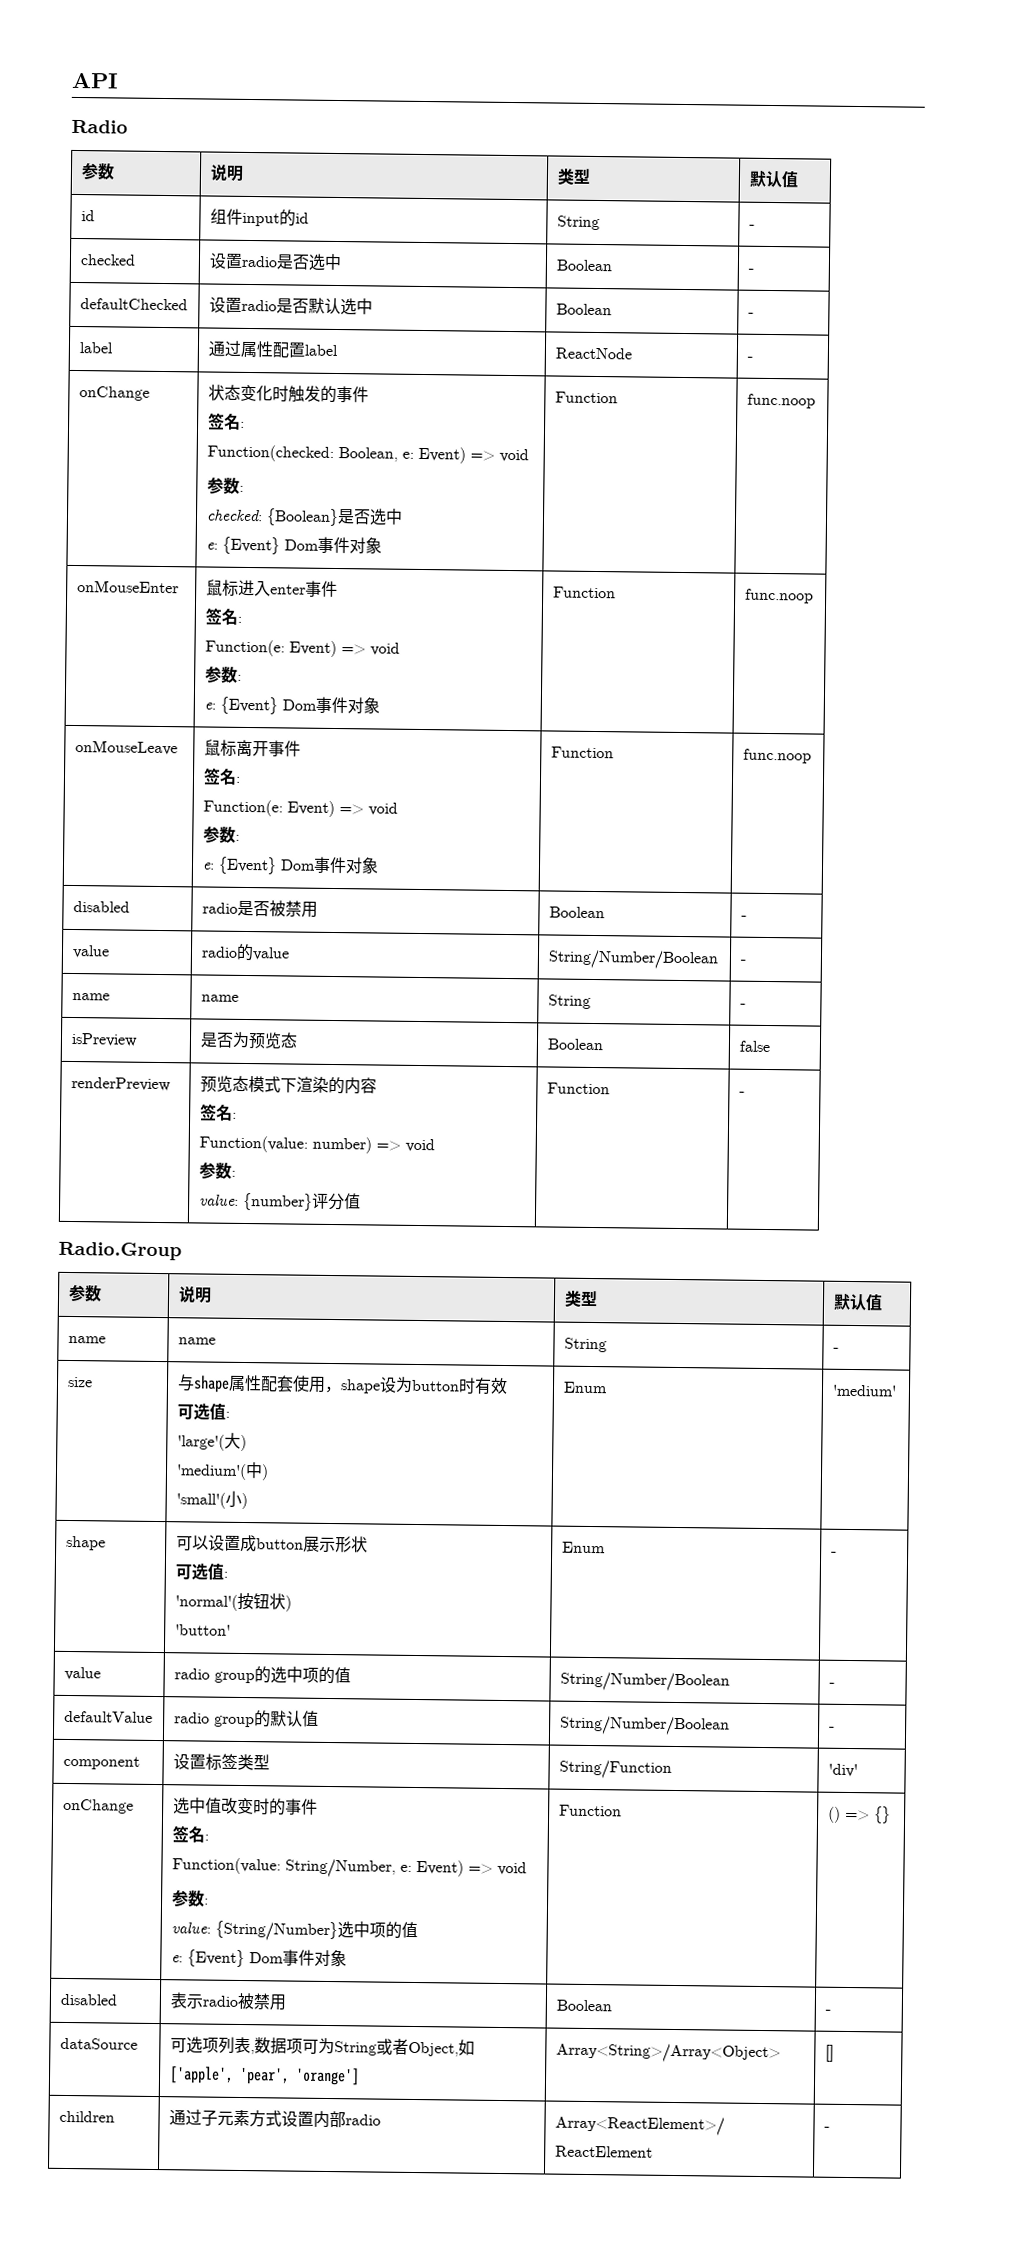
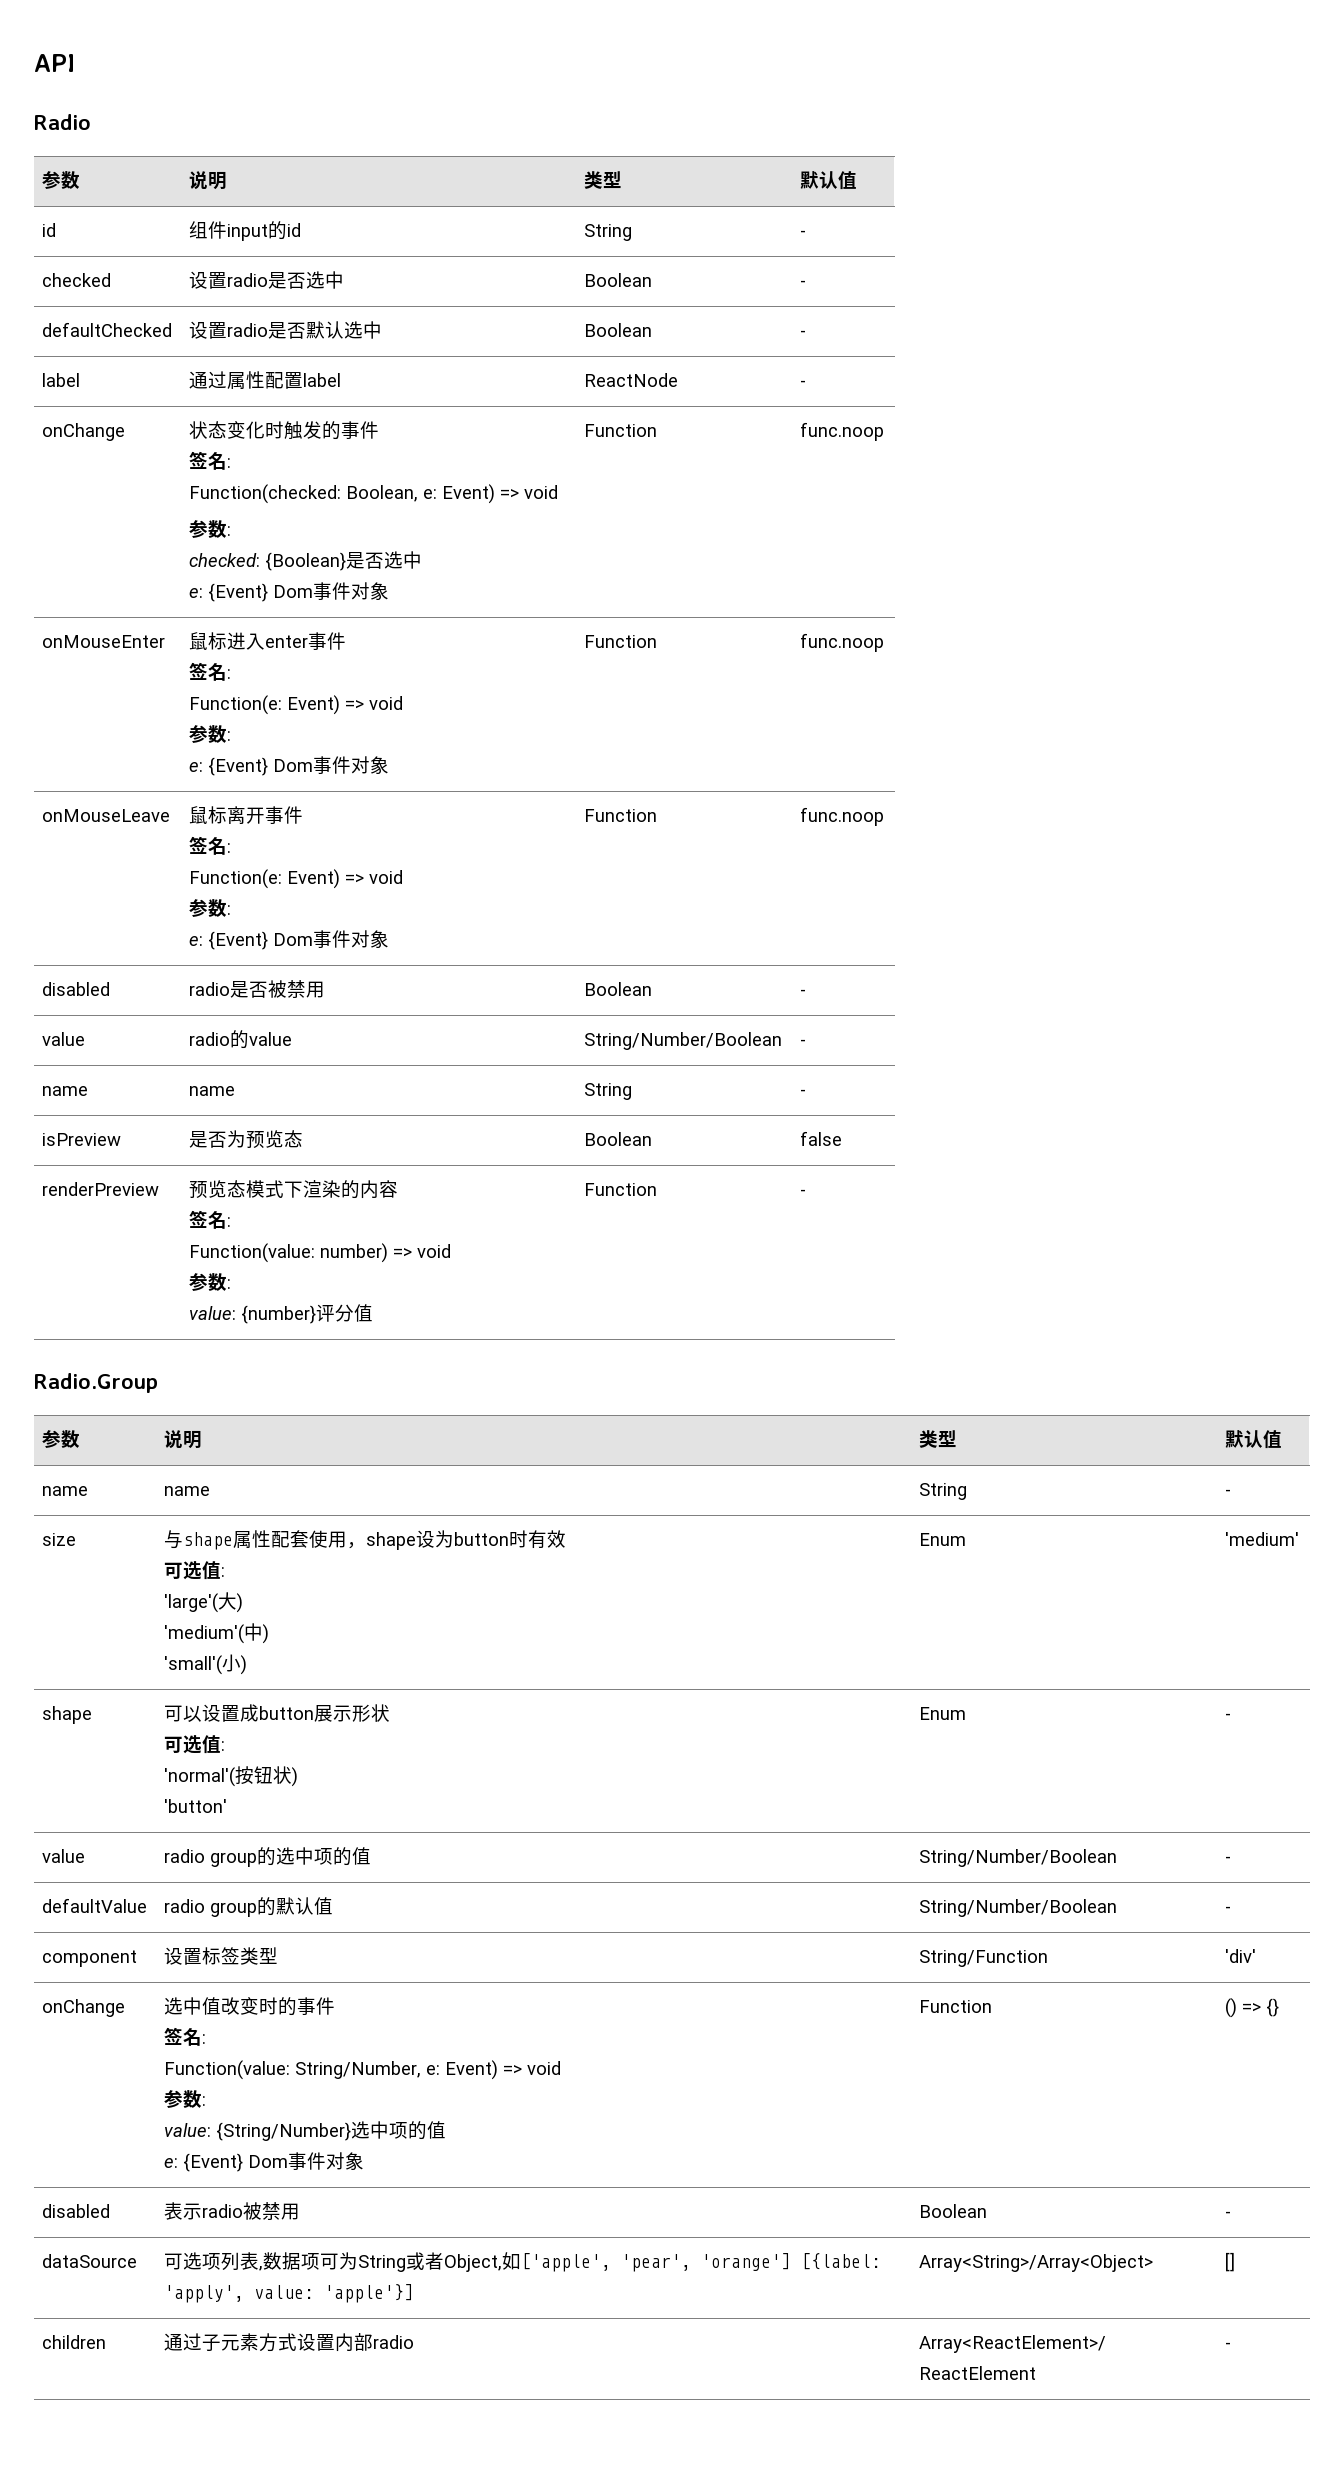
(360, 2076) none -> [801,2253,882,2270] [164,2284,415,2303] [{label: 'apply', value: 'apple'}]

